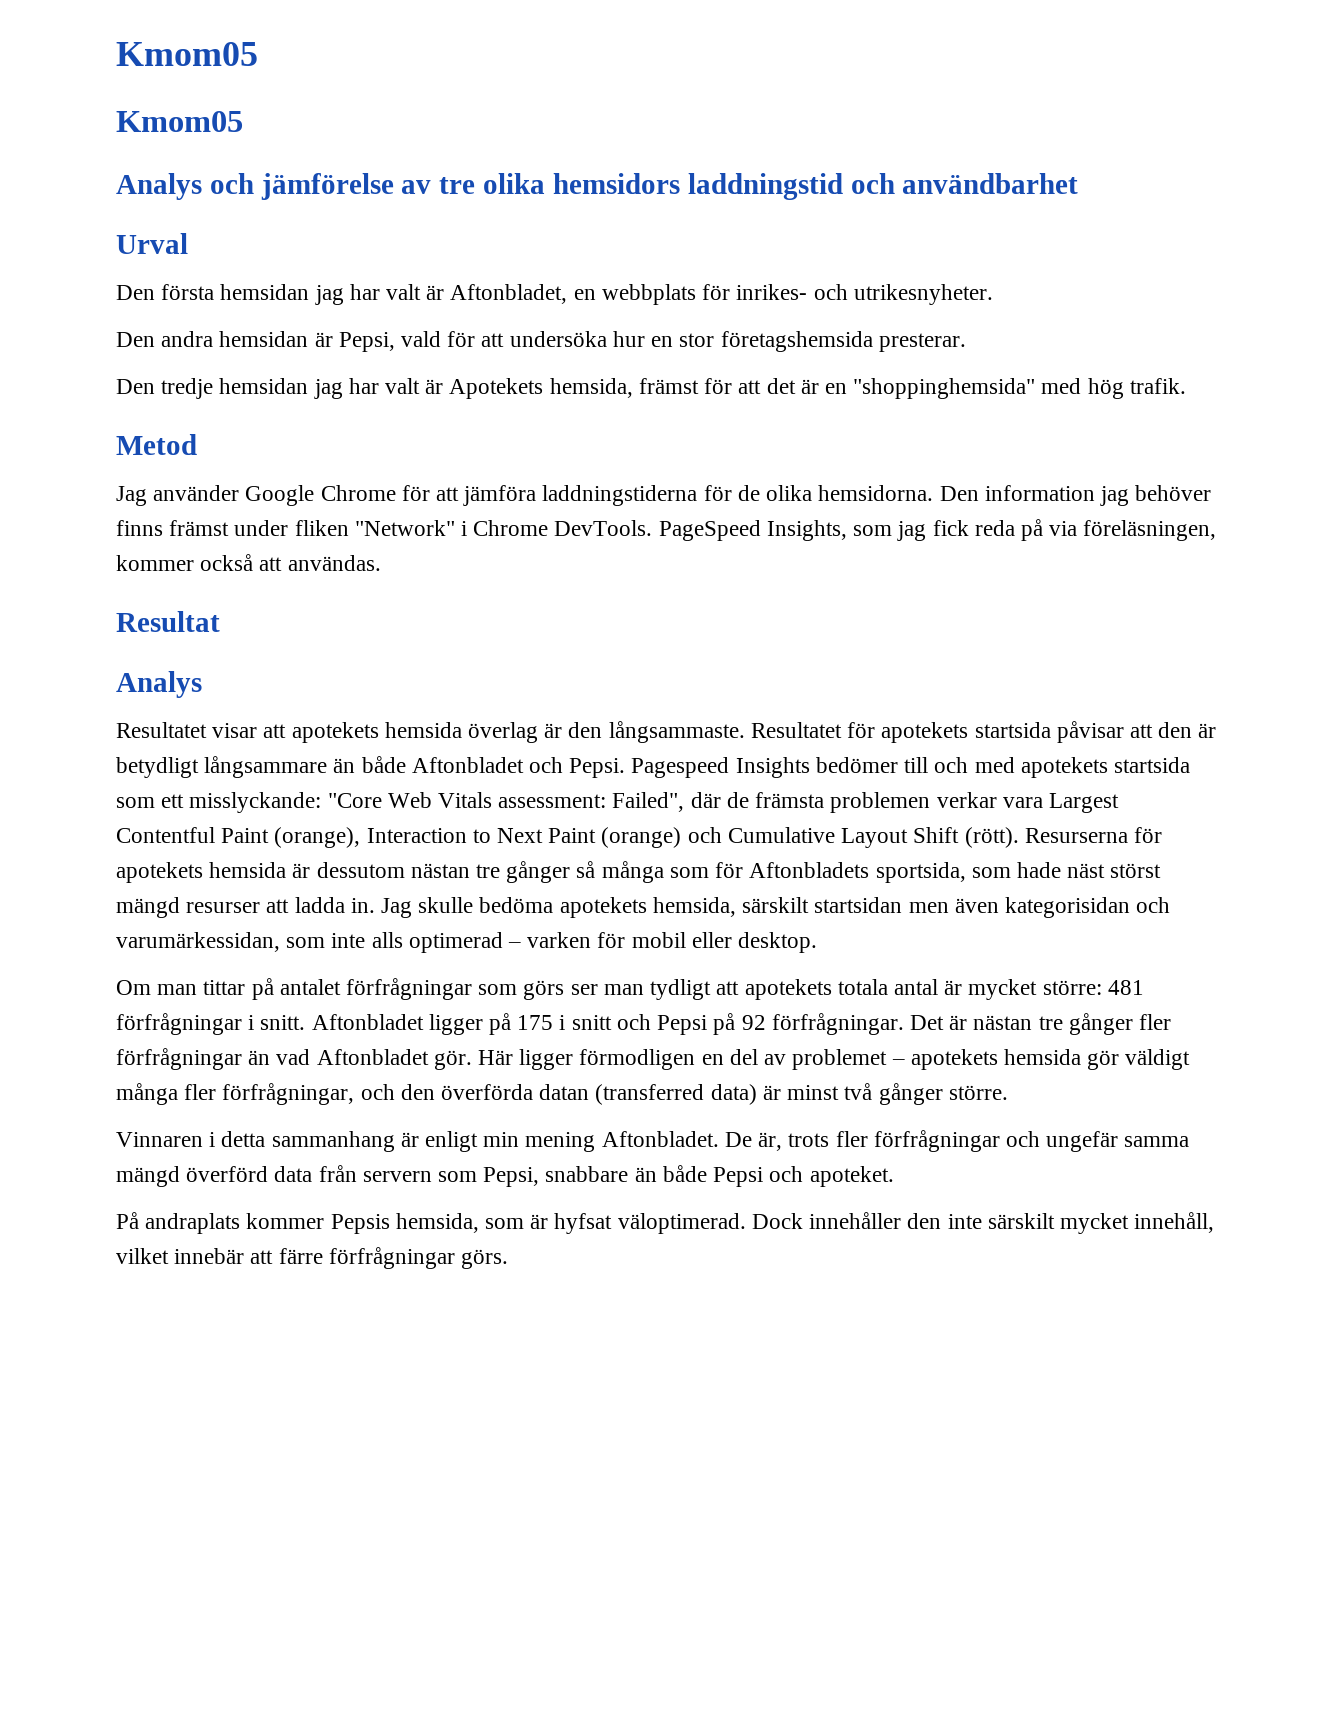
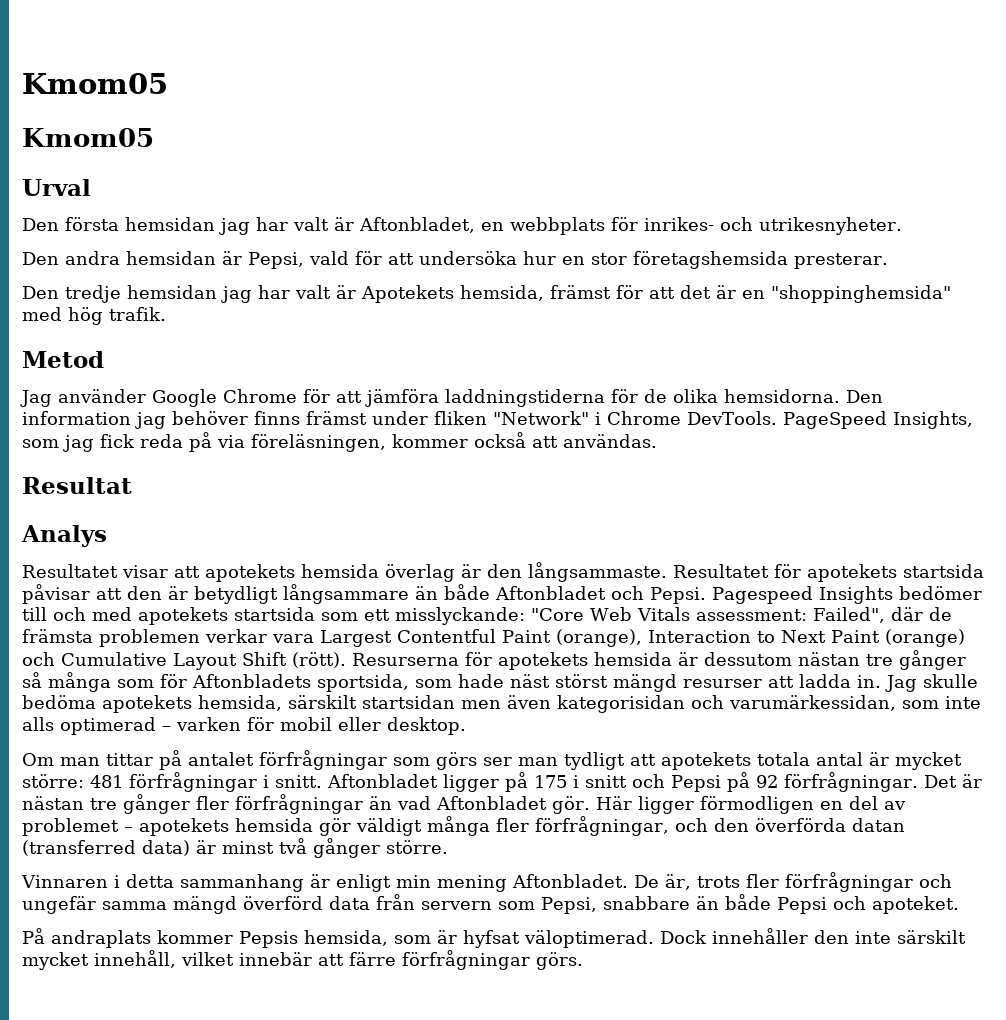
[116,173,1079,200] // Analys och jämförelse av tre olika hemsidors laddningstid och användbarhet -> (154, 137) none

